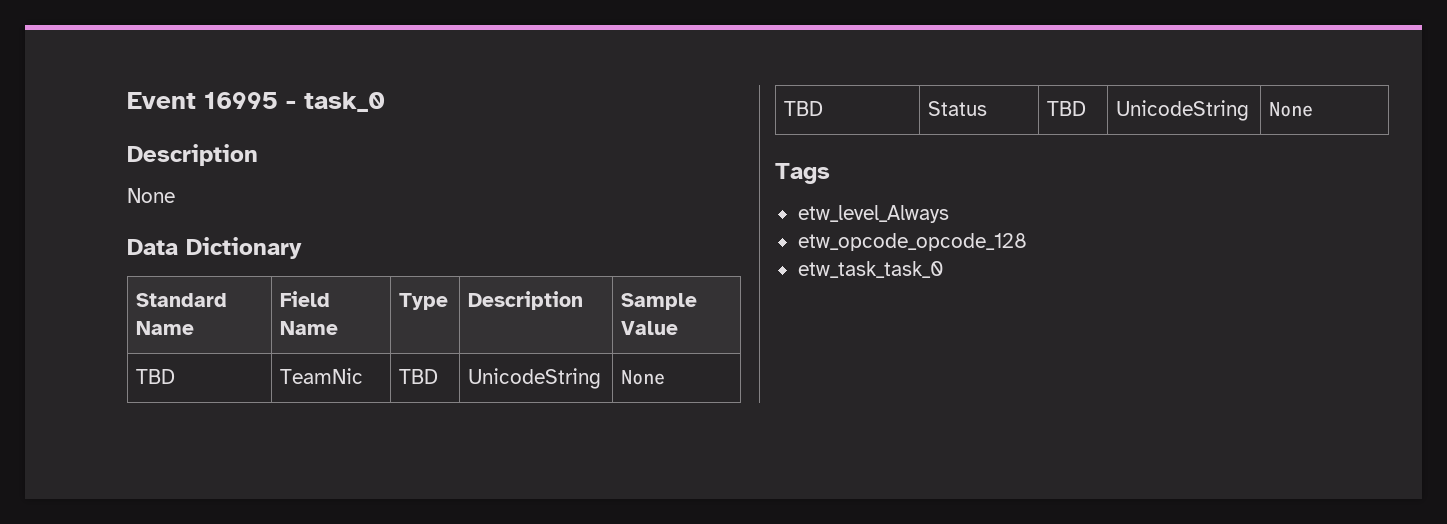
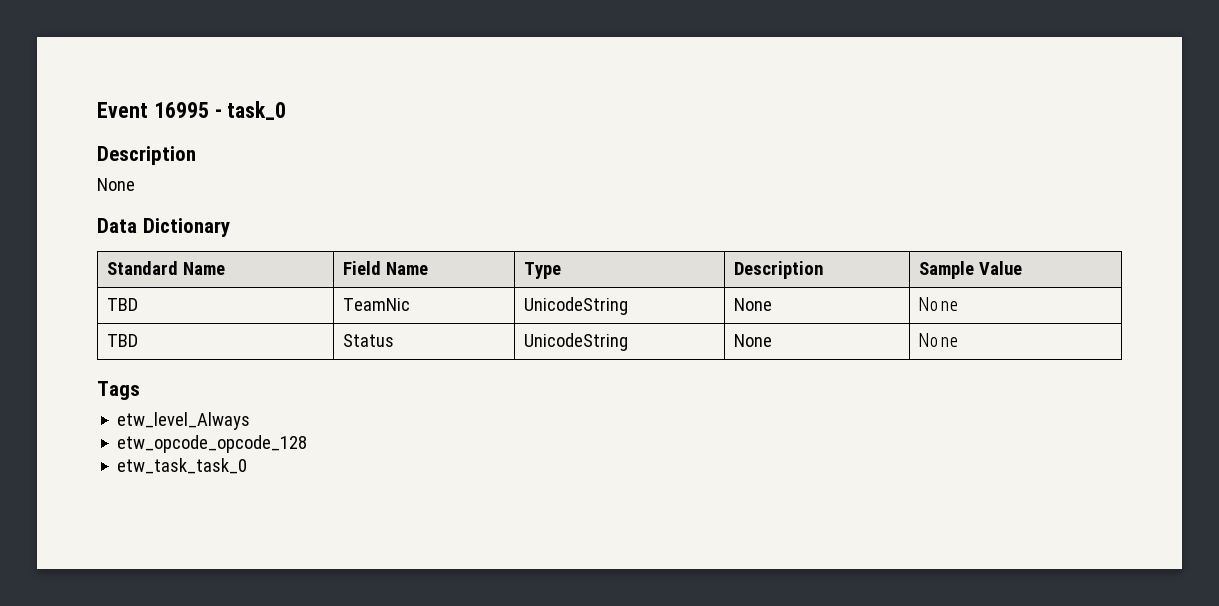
[399,369,439,384] [468,368,602,389] TBD | UnicodeString -> [523,297,628,315] [733,298,772,311] UnicodeString | None
[1047,101,1087,116] [1116,100,1250,121] TBD | UnicodeString -> [523,333,628,351] [733,334,772,347] UnicodeString | None

